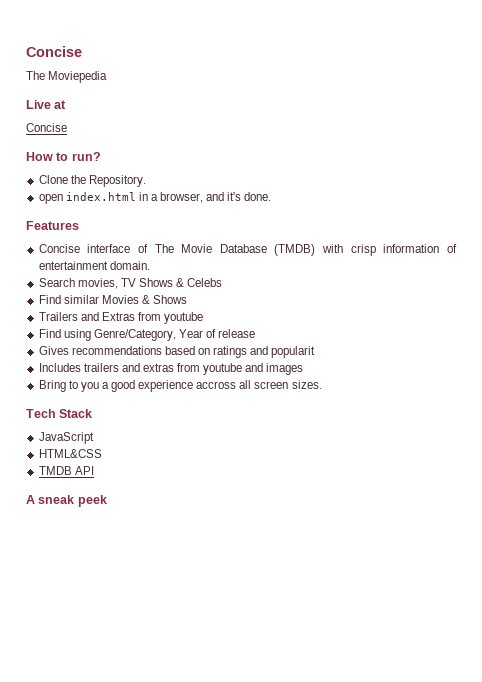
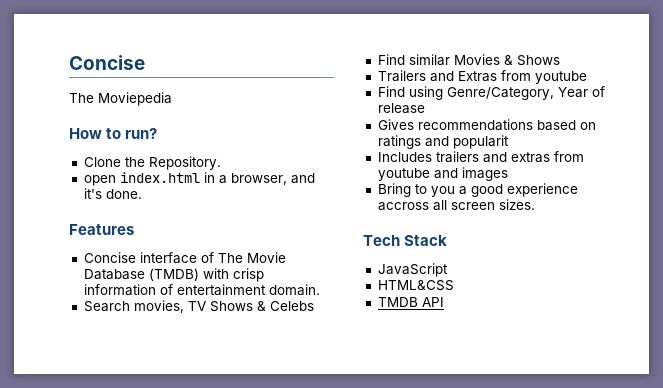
[26,100,67,109] [26,123,67,132] // Live at // Concise -> (172, 99) none
[26,495,107,507] // A sneak peek -> (444, 302) none

